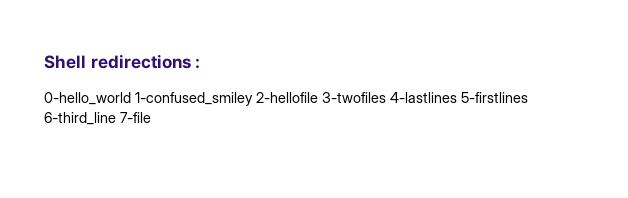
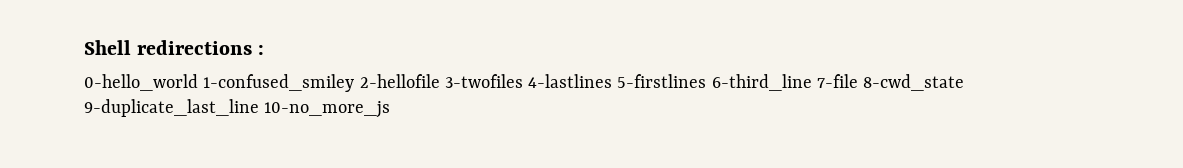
(151, 117) none -> [863,74,965,91] [84,99,391,118] 8-cwd_state 9-duplicate_last_line 10-no_more_js

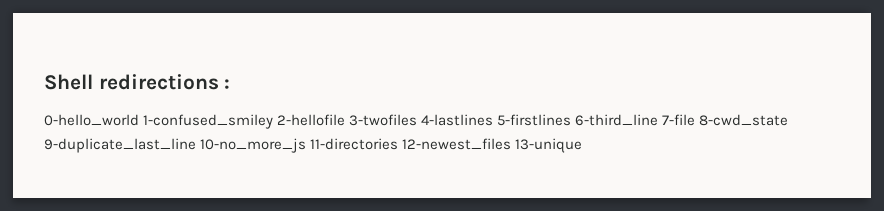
(391, 109) none -> [310,138,583,153] 11-directories 12-newest_files 13-unique

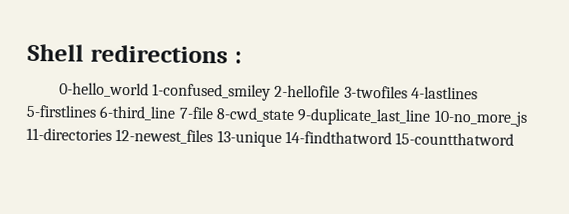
(583, 145) none -> [284,131,515,146] 14-findthatword 15-countthatword

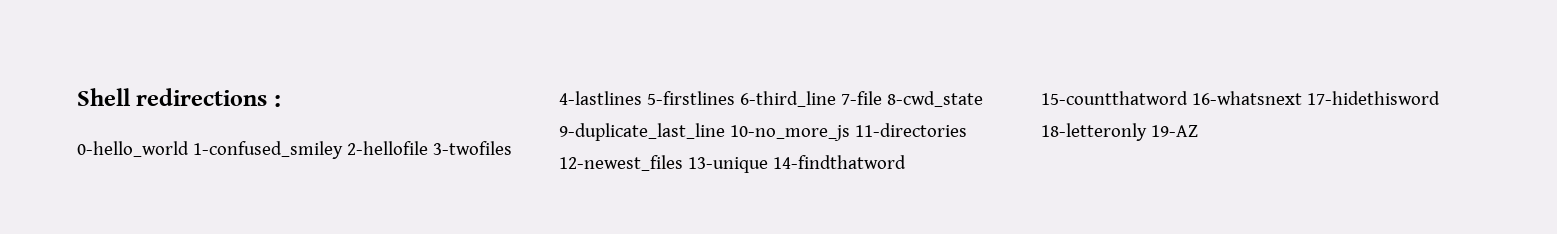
(515, 139) none -> [1191,91,1440,105] [1041,123,1198,141] 16-whatsnext 17-hidethisword 18-letteronly 19-AZ

